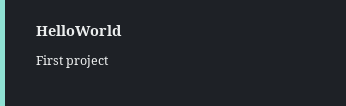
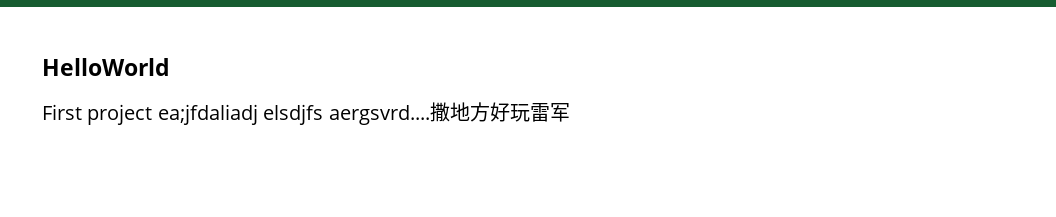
(110, 61) none -> [157,102,570,125] ea;jfdaliadj elsdjfs aergsvrd....撒地方好玩雷军

